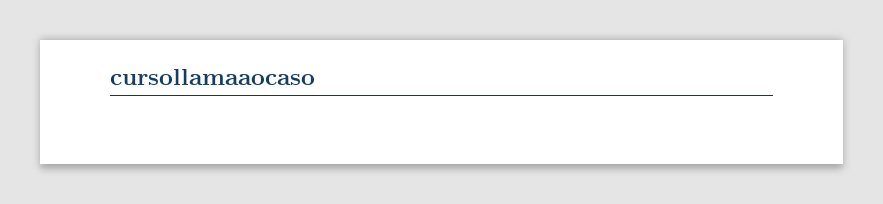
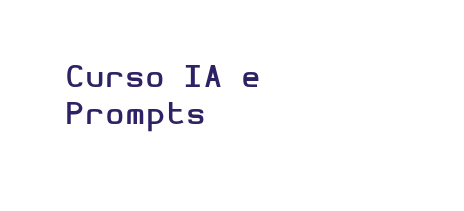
[110,69,315,85] cursollamaaocaso -> [65,65,261,87] [65,102,206,132] Curso IA e Prompts

